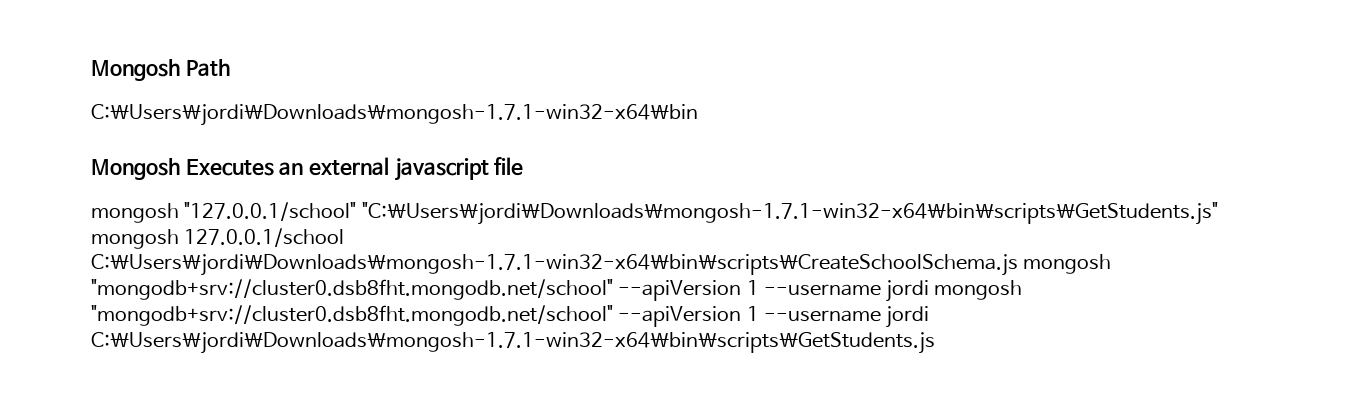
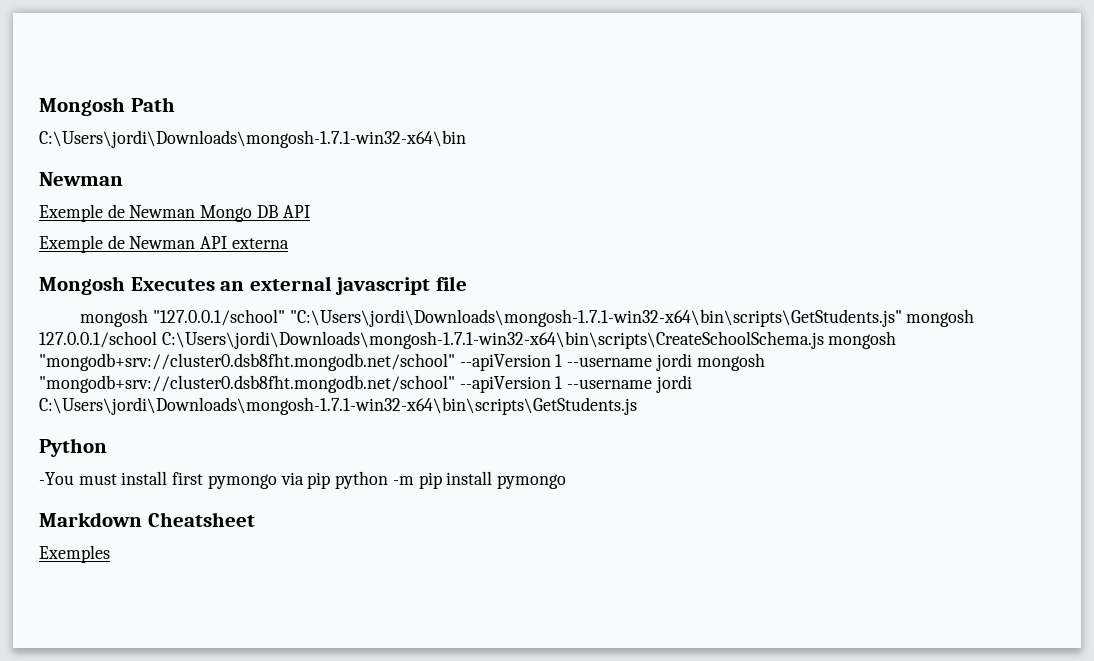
(698, 115) none -> [39,172,123,186] [39,204,310,222] [39,235,289,253] // Newman // Exemple de Newman Mongo DB API // Exemple de Newman API externa
(935, 343) none -> [39,438,107,457] [39,471,566,489] [39,512,255,527] [39,545,110,563] // Python // -You must install first pymongo via pip python -m pip install pymongo // Markdown Cheatsheet // Exemples

